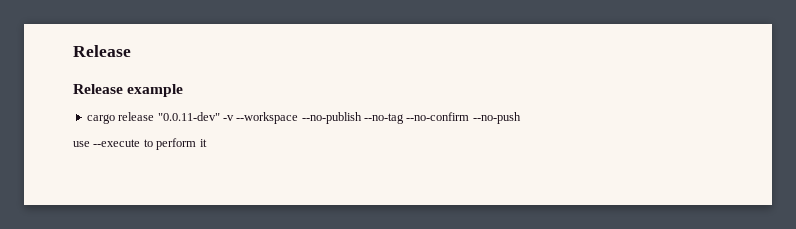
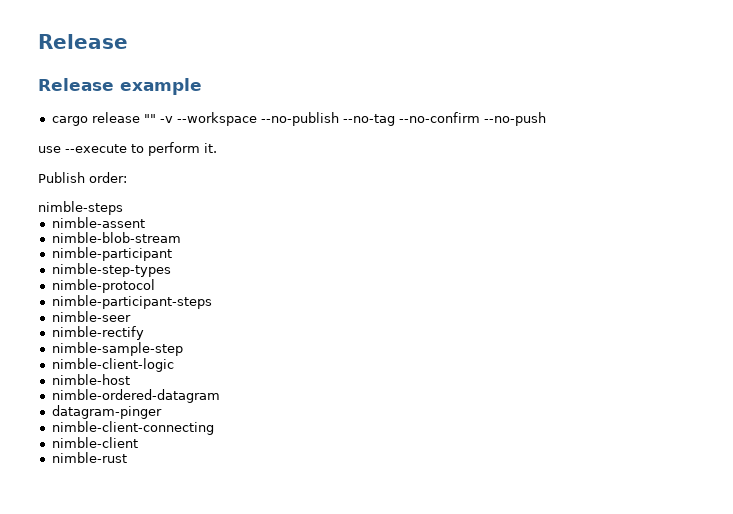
[157,112,220,121] "0.0.11-dev" -> [143,114,156,123] ""
[199,139,207,147] it -> [204,143,217,153] [38,172,127,183] [38,201,123,215] [51,217,145,228] [51,232,181,243] [51,247,172,261] [51,263,171,277] [51,279,155,293] [51,295,212,309] [51,311,131,322] [51,326,144,340] [51,342,183,356] [51,358,174,372] [51,374,130,385] [51,389,220,403] [51,405,162,419] [51,421,214,435] [51,437,138,448] [51,452,127,463] it. // Publish order: // nimble-steps // nimble-assent // nimble-blob-stream // nimble-participant // nimble-step-types // nimble-protocol // nimble-participant-steps // nimble-seer // nimble-rectify // nimble-sample-step // nimble-client-logic // nimble-host // nimble-ordered-datagram // datagram-pinger // nimble-client-connecting // nimble-client // nimble-rust

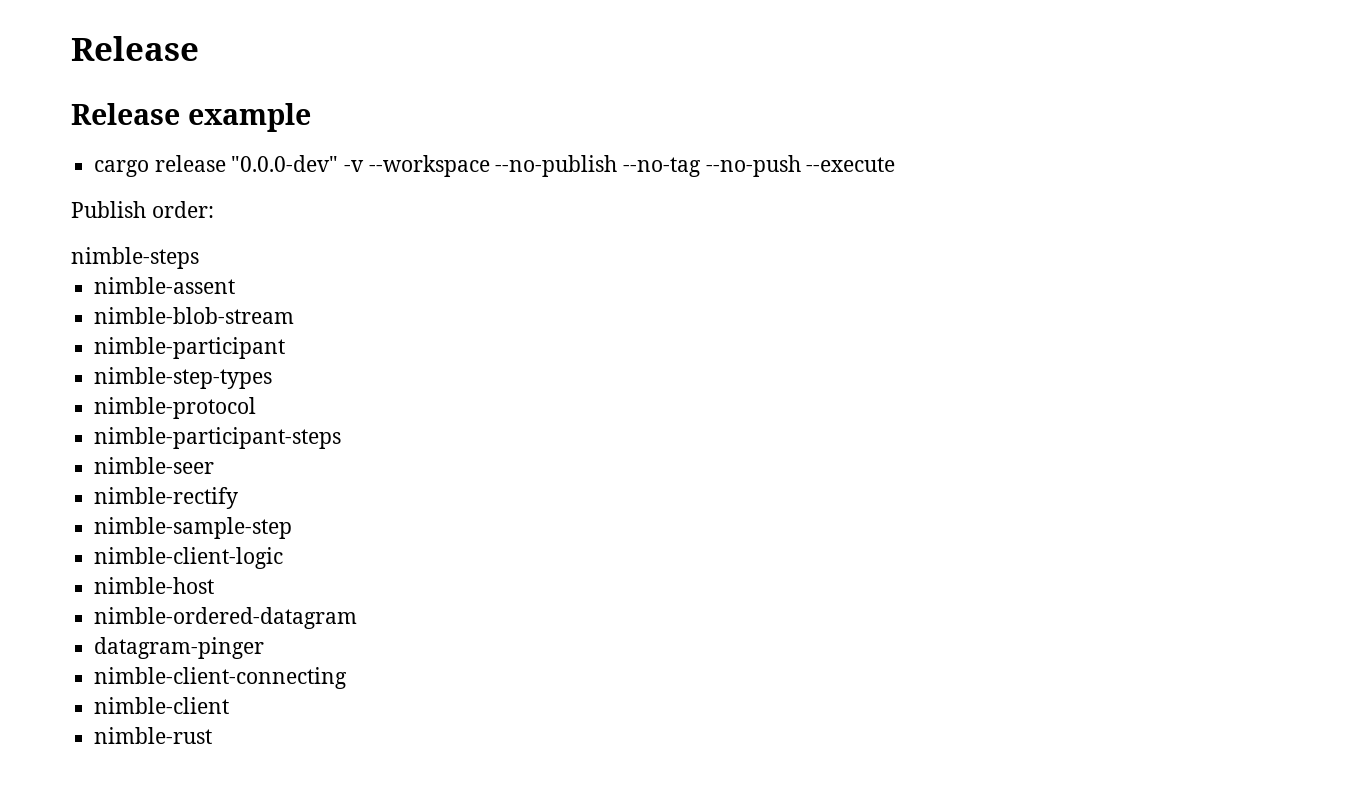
[143,114,156,123] "" -> [231,155,339,172] "0.0.0-dev"
[398,112,480,123] --no-confirm -> (702, 167) none
[38,146,61,153] // use -> (801, 166) none
[131,142,217,156] to perform it. -> (896, 164) none

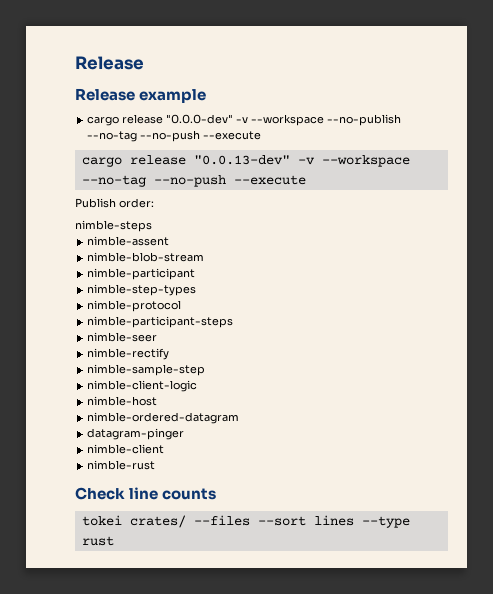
(896, 164) none -> [81,155,410,167] [81,175,306,187] // cargo release "0.0.13-dev" -v --workspace --no-tag --no-push --execute
[94,667,348,689] // nimble-client-connecting -> (185, 434) none
(213, 735) none -> [75,487,217,500] [81,515,410,528] [81,536,114,546] // Check line counts // tokei crates/ --files --sort lines --type rust

